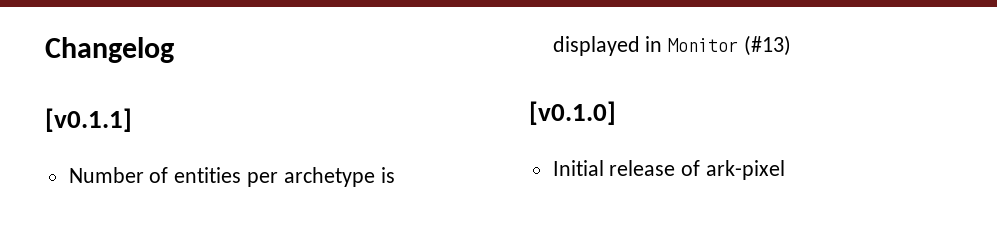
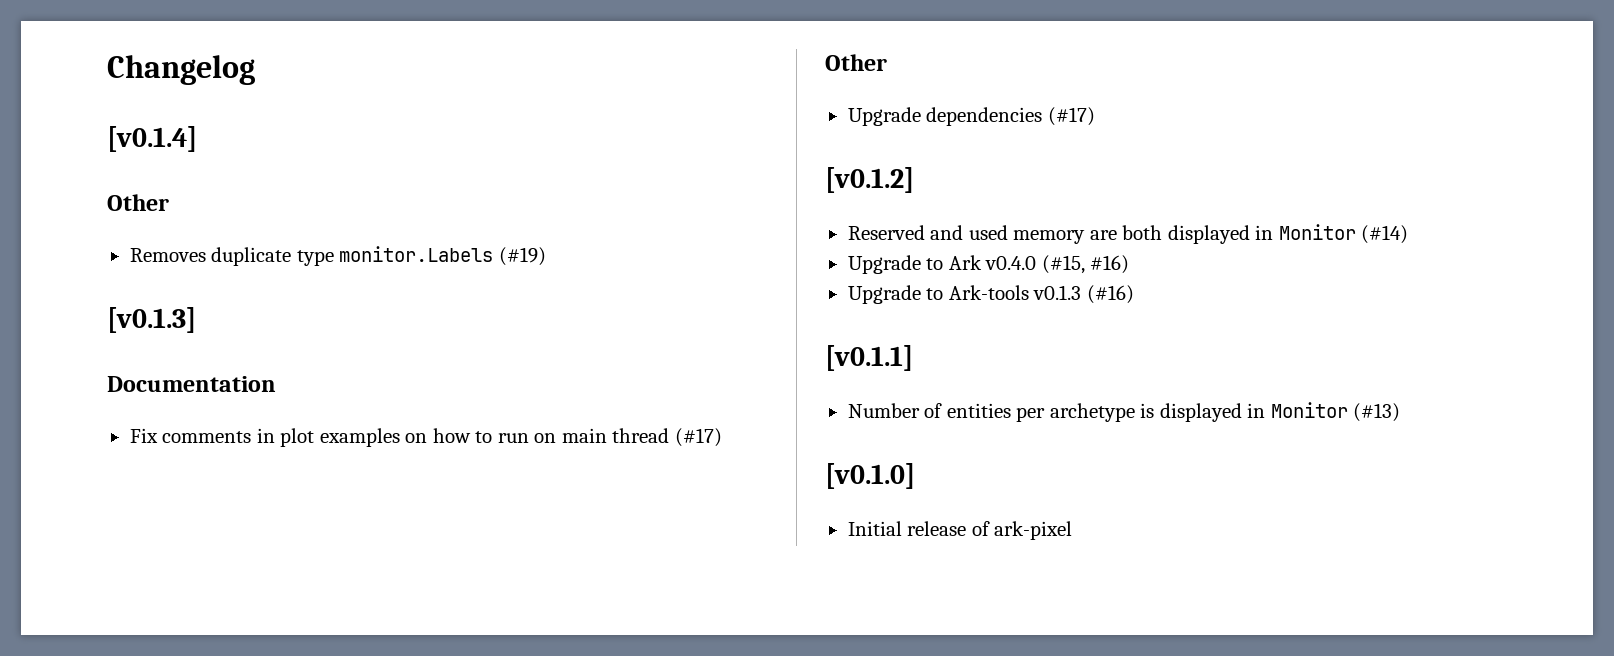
(174, 50) none -> [107,126,197,152] [107,194,169,211] [129,246,546,266] [107,307,196,333] [107,376,276,392] [129,428,722,447] [825,54,887,71] [847,107,1095,126] [825,167,914,193] [847,224,1409,244] [847,255,1130,274] [847,285,1134,304] // [v0.1.4] // Other // Removes duplicate type monitor.Labels (#19) // [v0.1.3] // Documentation // Fix comments in plot examples on how to run on main thread (#17) // Other // Upgrade dependencies (#17) // [v0.1.2] // Reserved and used memory are both displayed in Monitor (#14) // Upgrade to Ark v0.4.0 (#15, #16) // Upgrade to Ark-tools v0.1.3 (#16)

